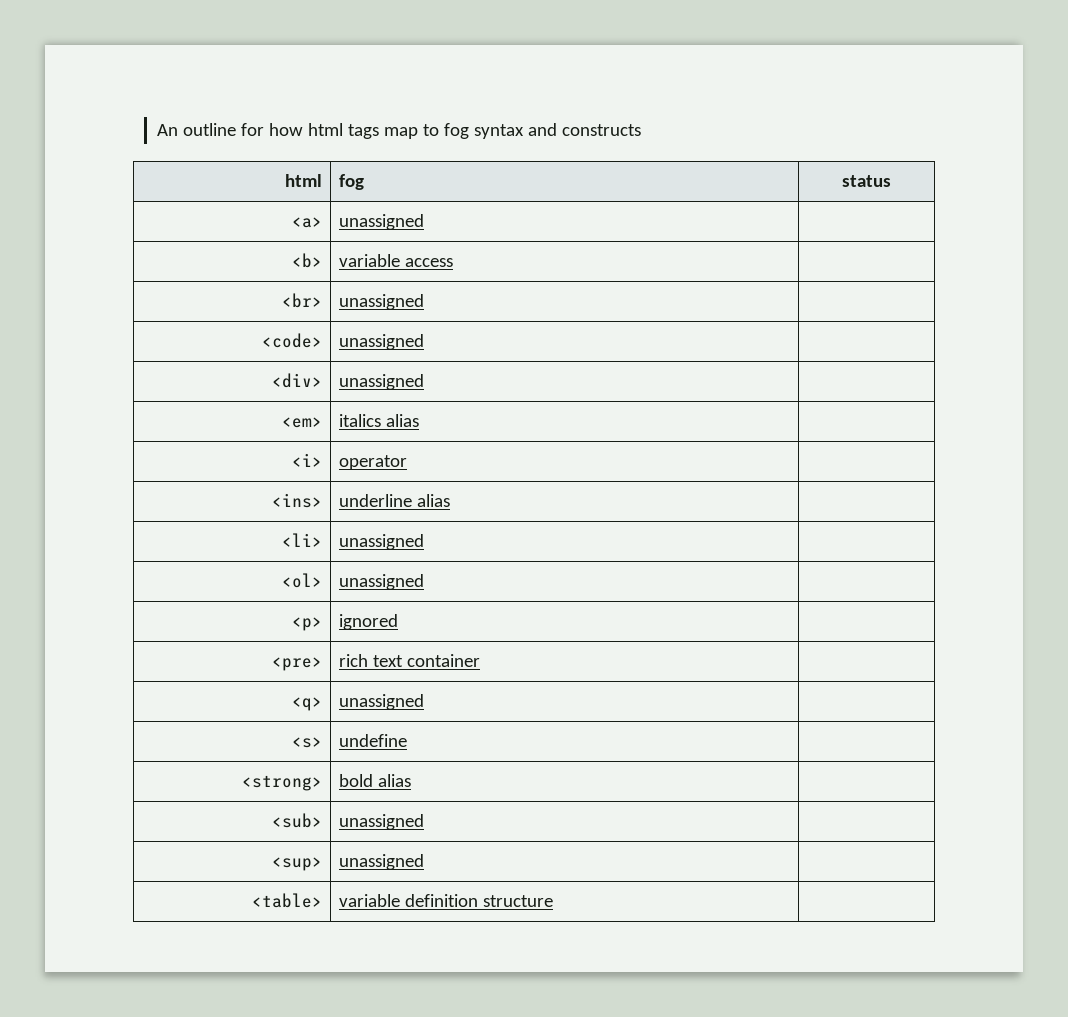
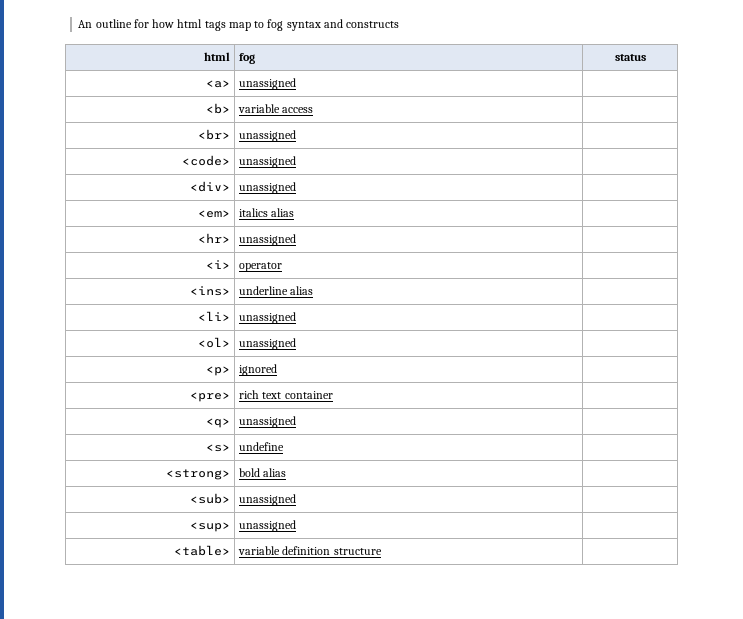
(420, 420) none -> [197,233,230,243] [239,234,297,246] // <hr> | unassigned |

